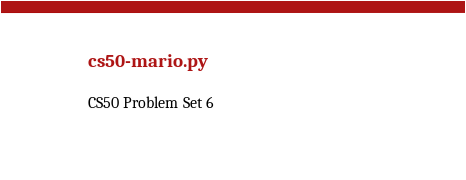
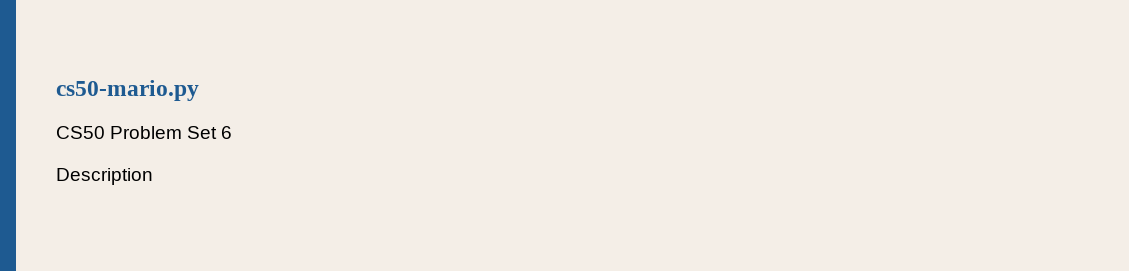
(215, 102) none -> [56,168,153,185] // Description

